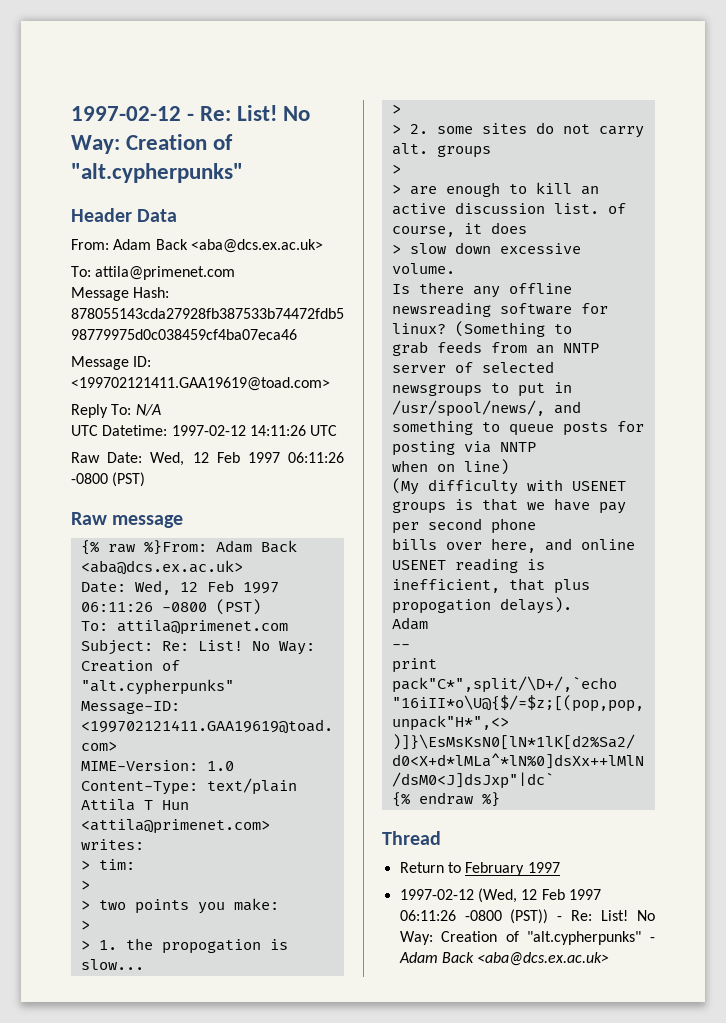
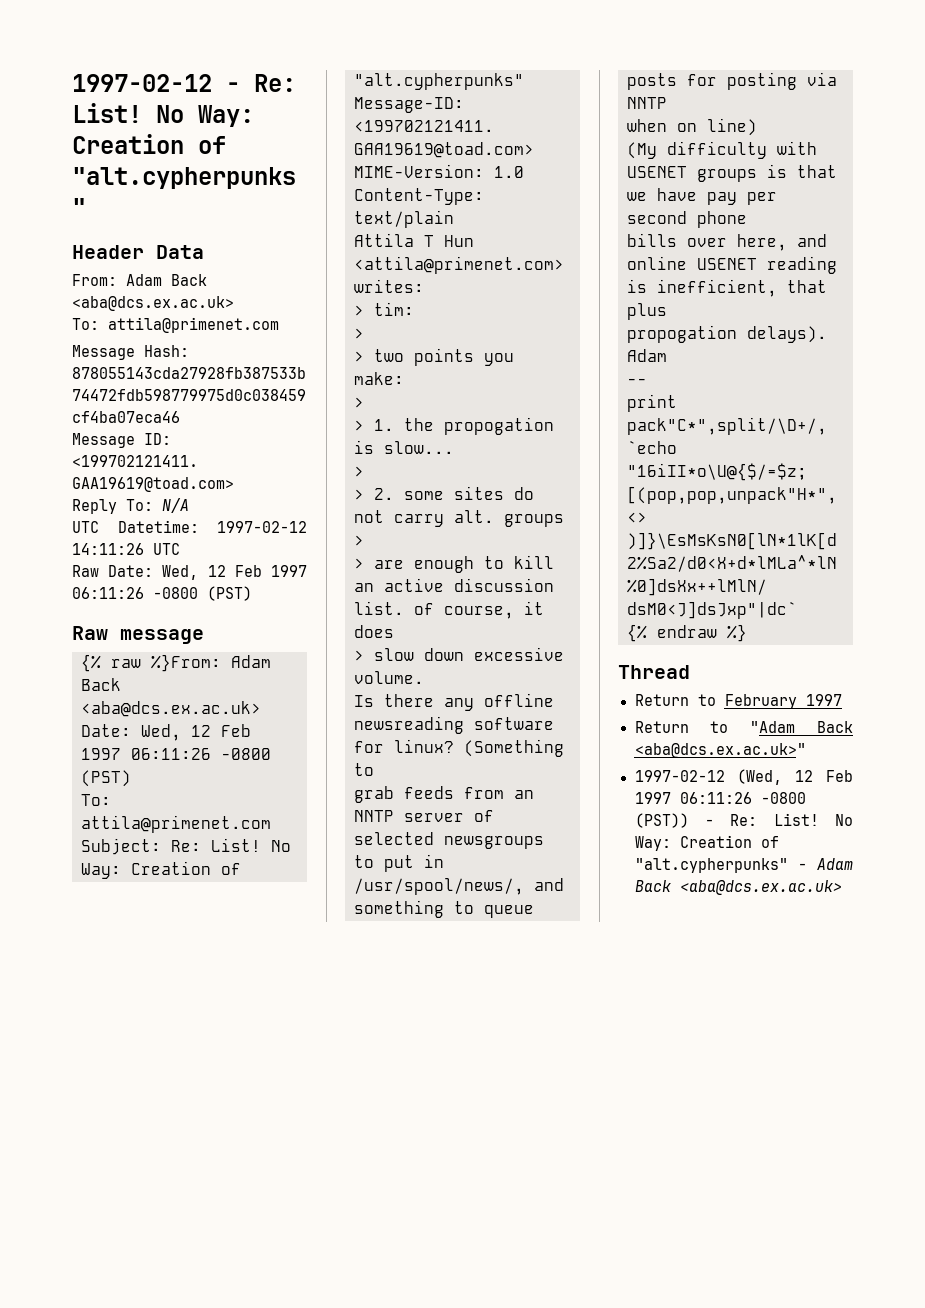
(560, 867) none -> [634,721,853,733] [634,743,806,758] // Return to "Adam Back <aba@dcs.ex.ac.uk>"

